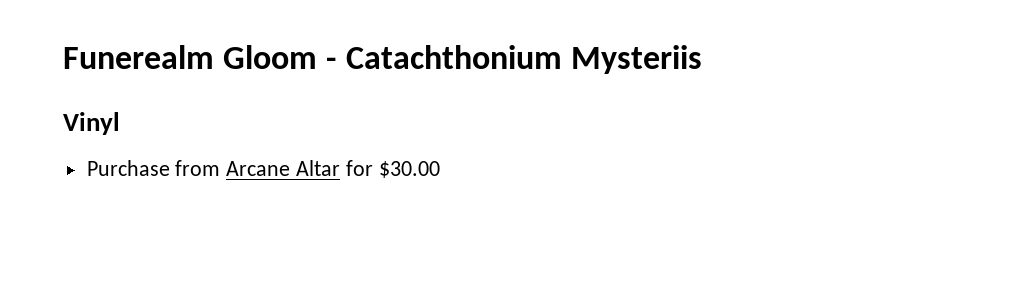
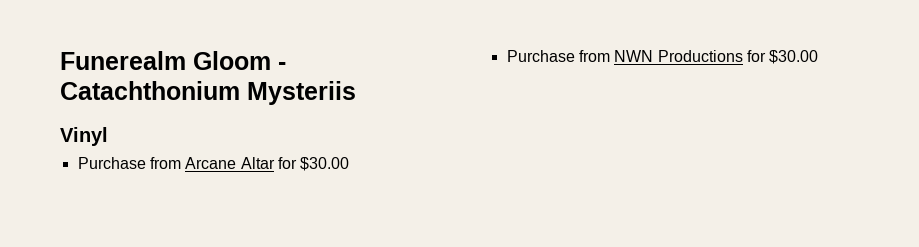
(440, 169) none -> [506,50,819,64] // Purchase from NWN Productions for $30.00

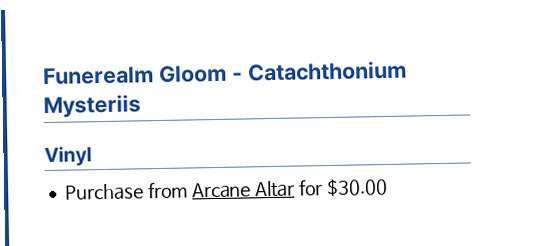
[506,50,819,64] // Purchase from NWN Productions for $30.00 -> (389, 187) none

